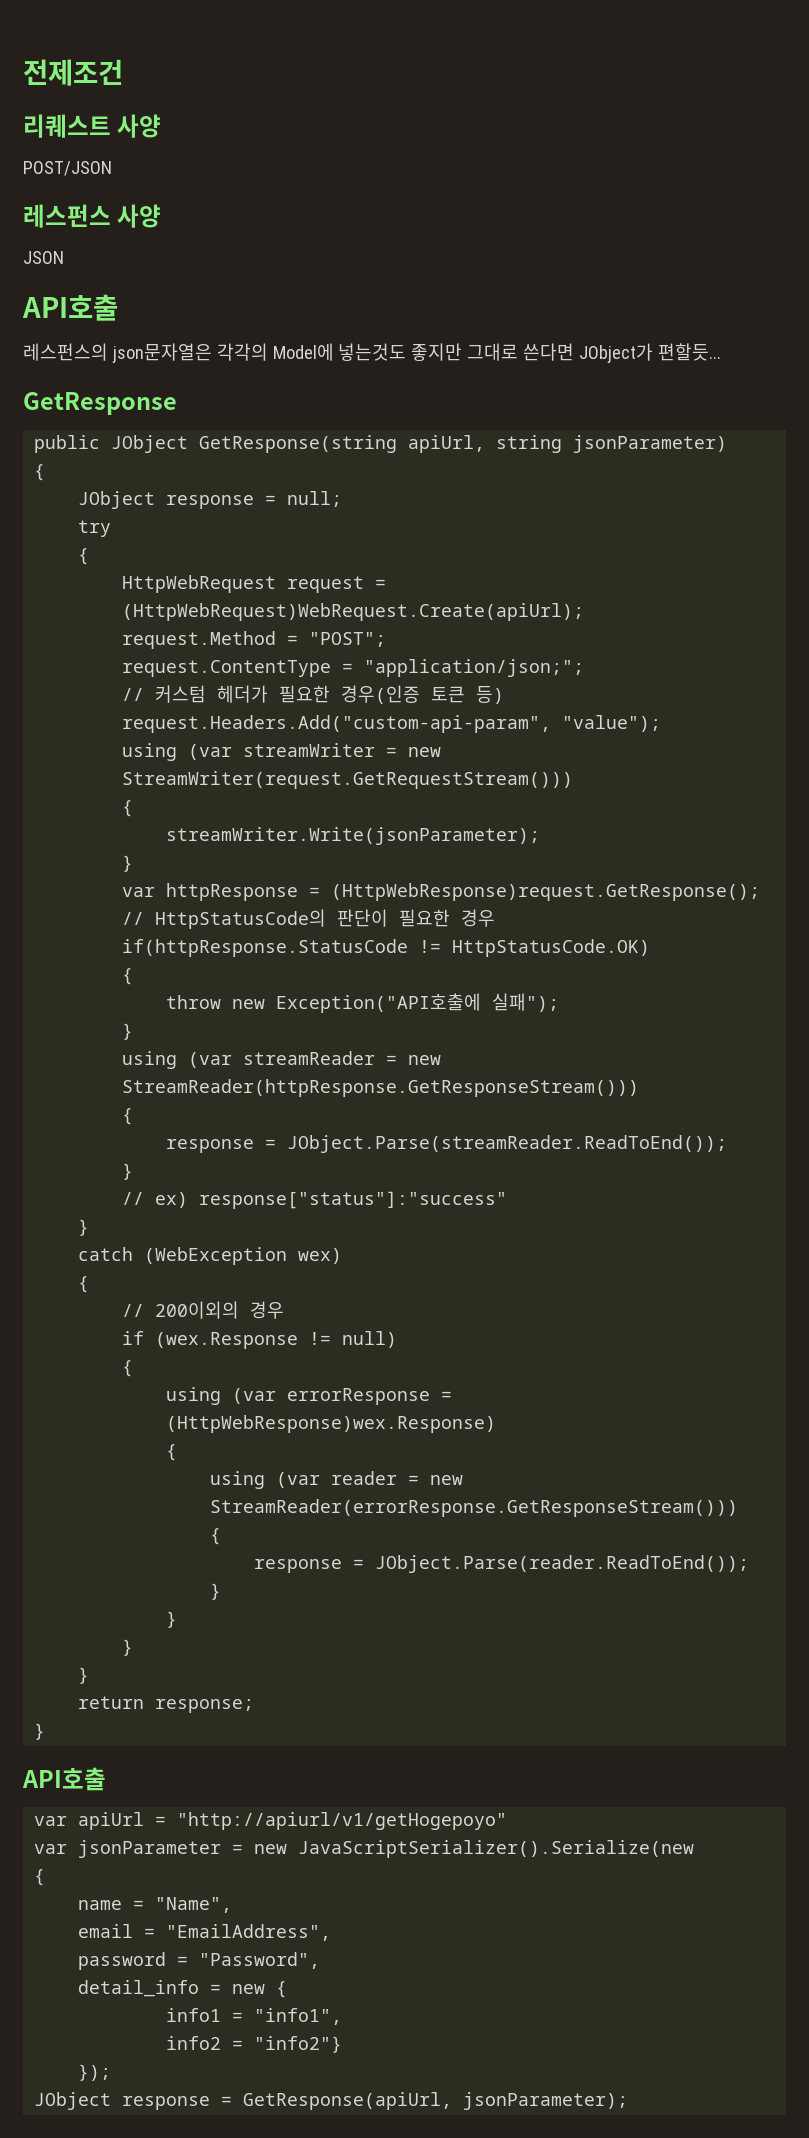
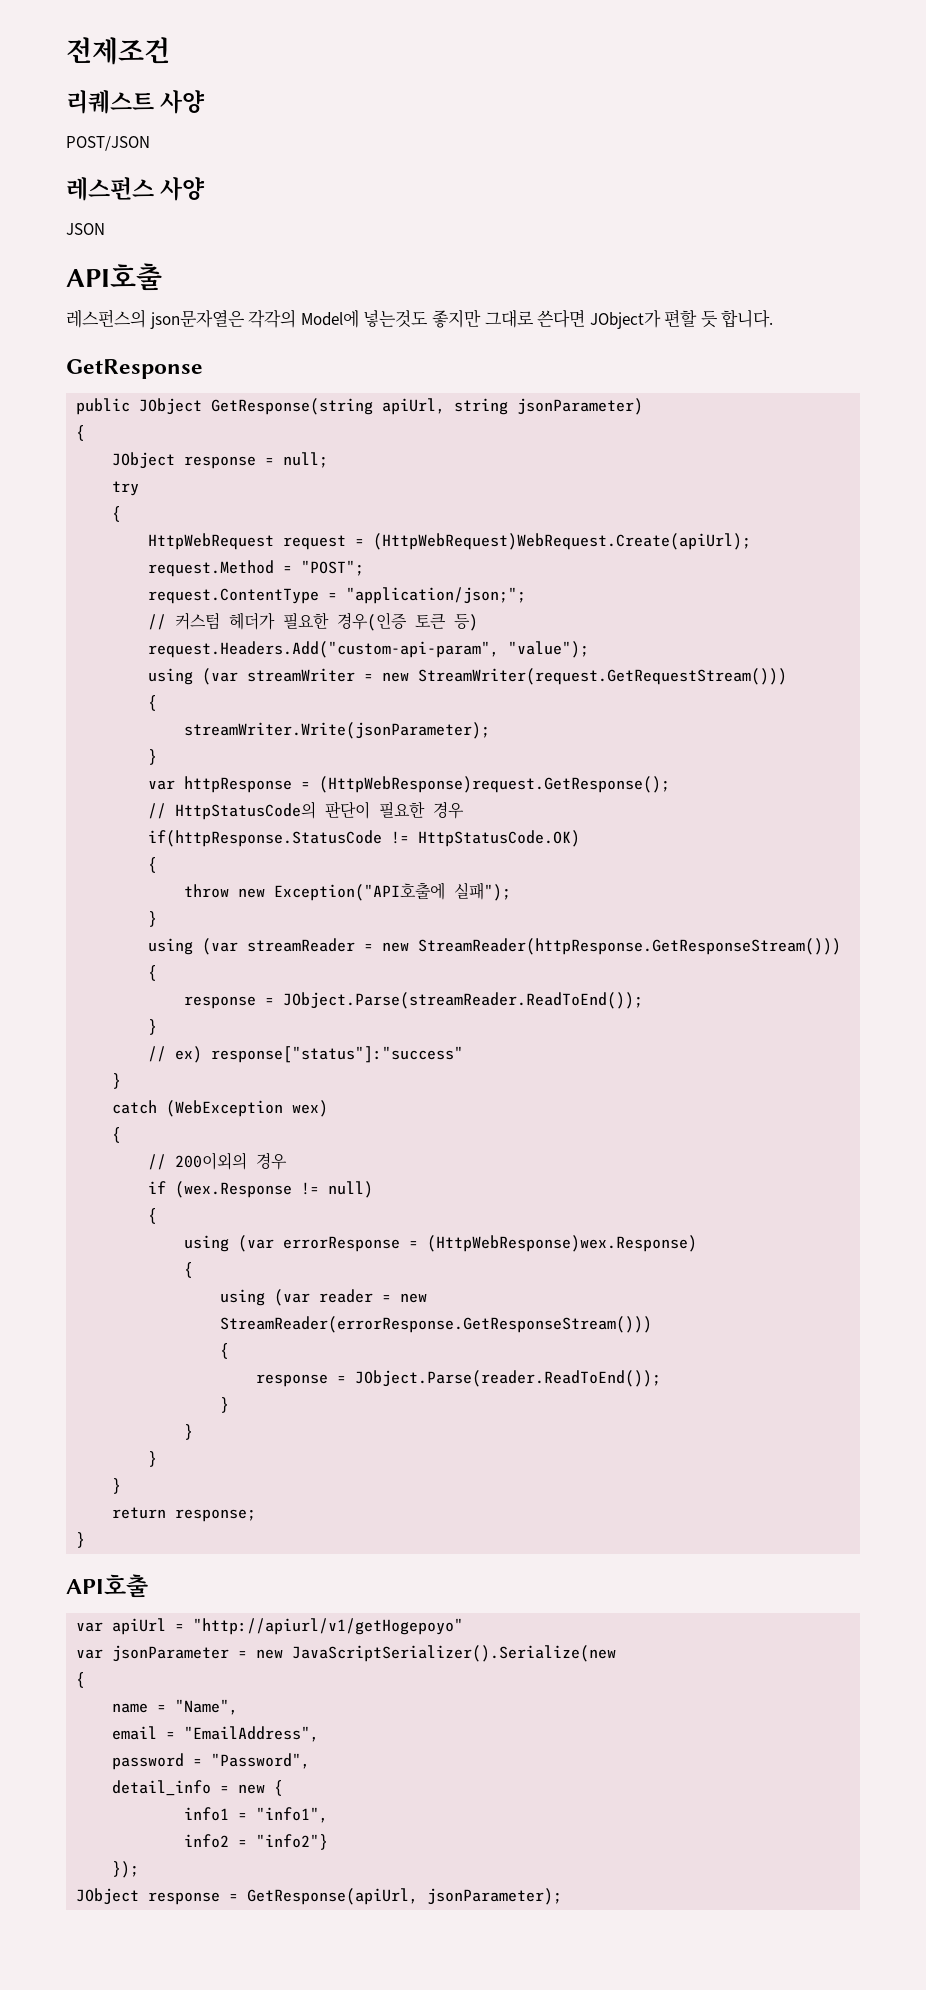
[657,343,721,361] 편할듯... -> [664,309,774,328] 편할 듯 합니다.

